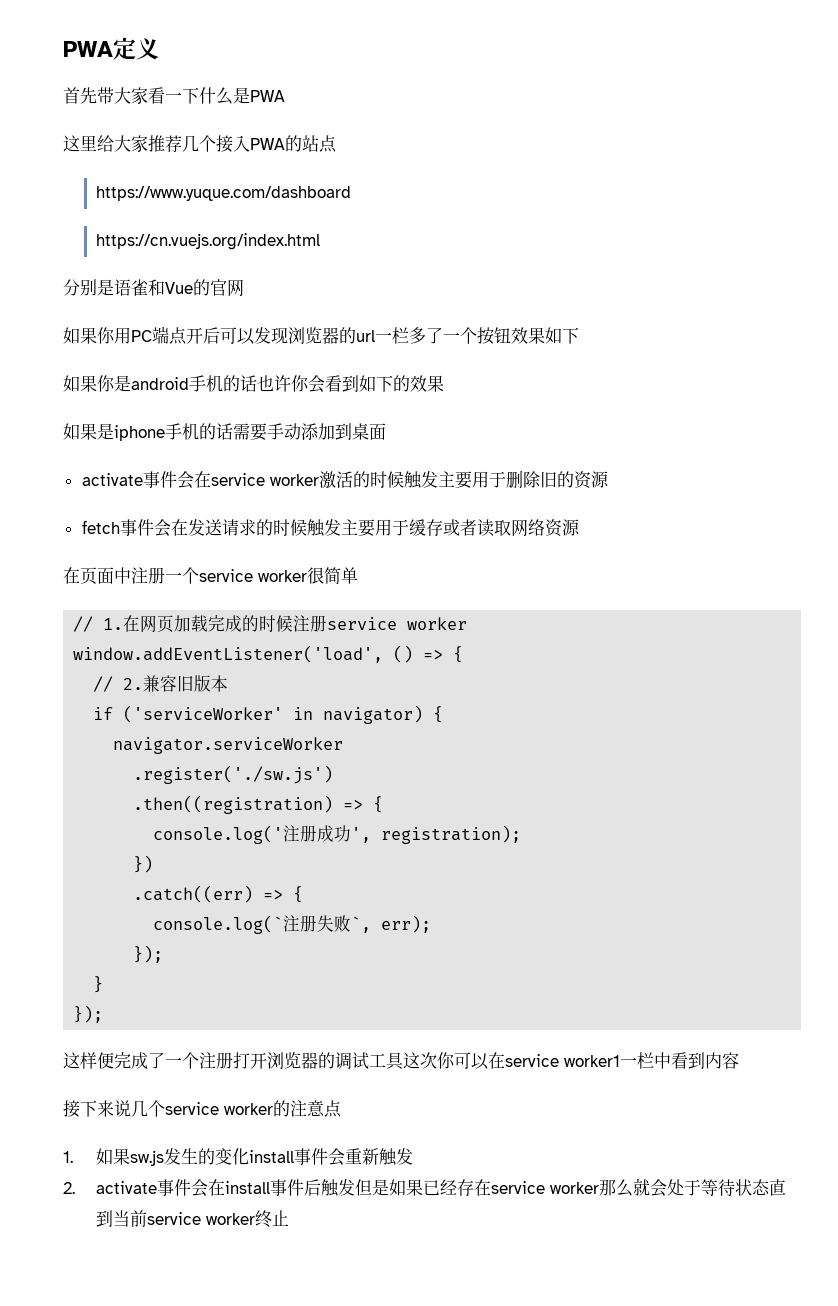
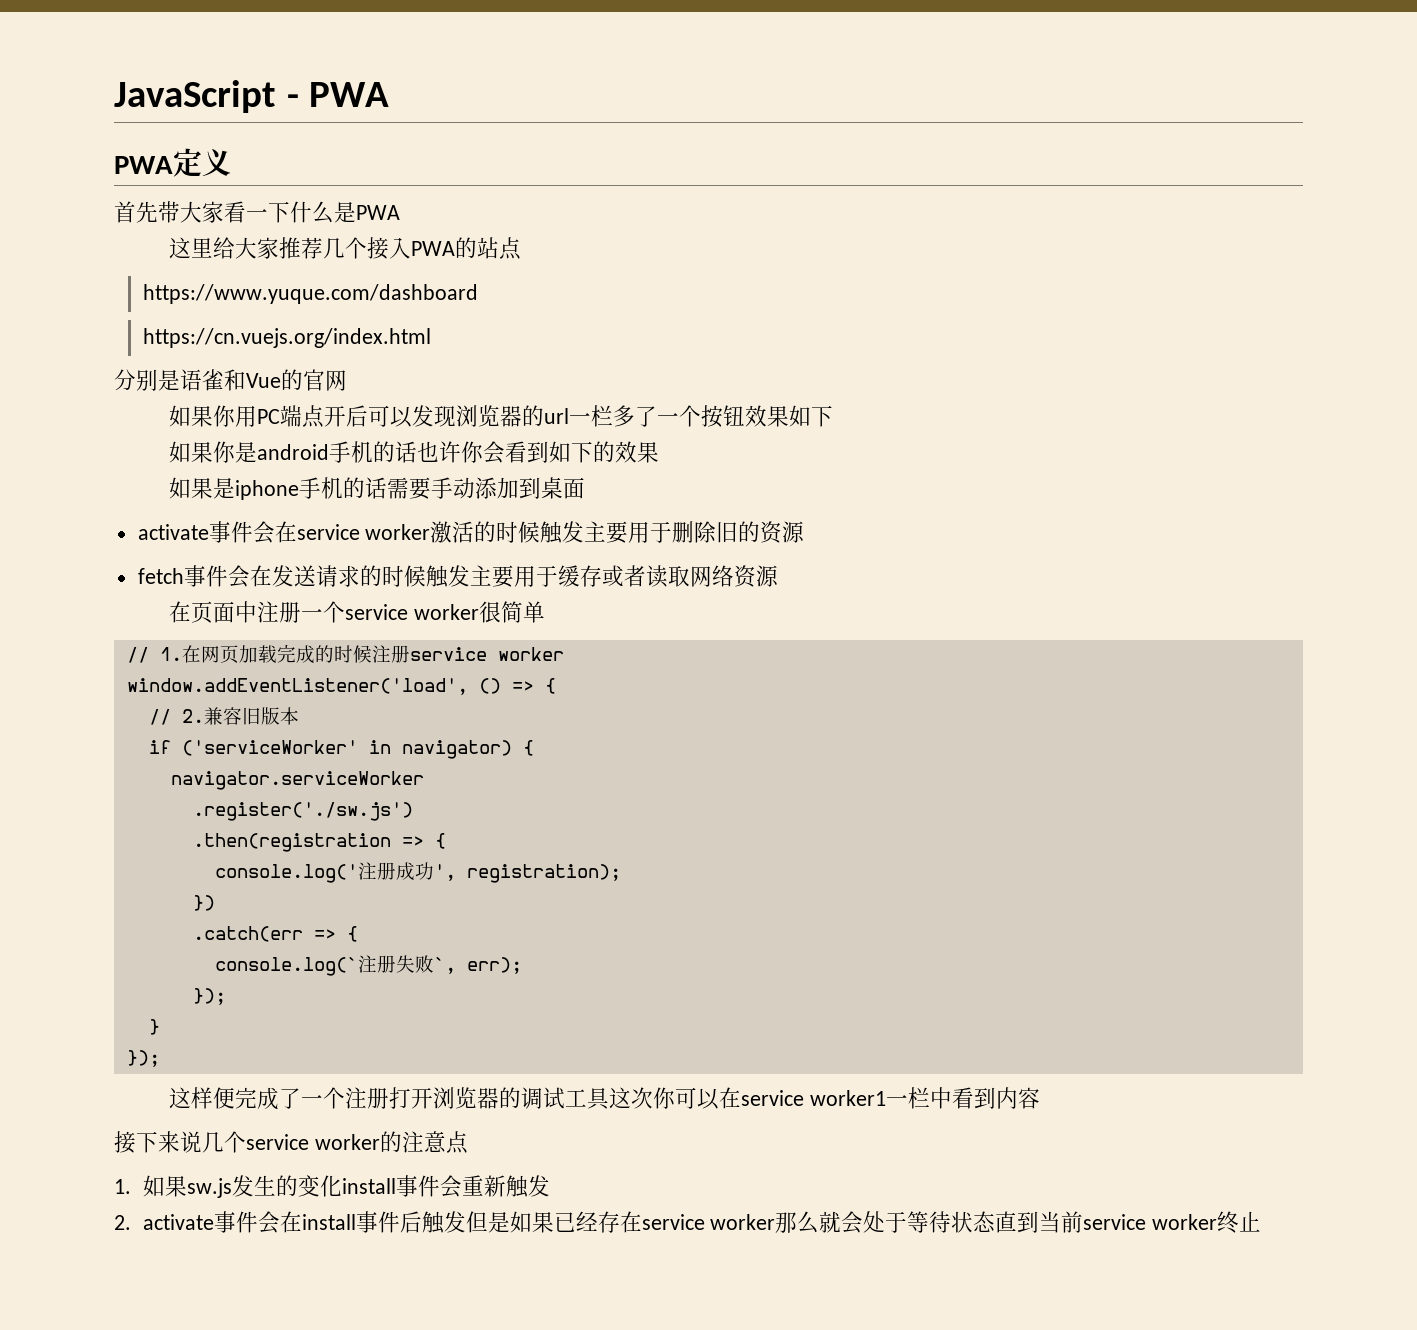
(63, 49) none -> [114,80,390,113] JavaScript - PWA //
[133,795,334,814] .then((registration) -> [192,833,391,852] .then(registration
[133,885,254,903] .catch((err) -> [192,926,303,942] .catch(err

